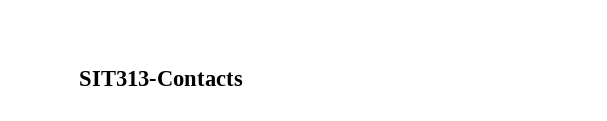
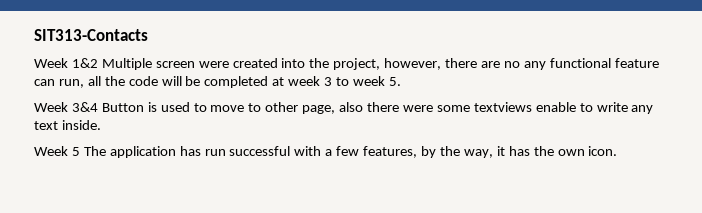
(243, 78) none -> [34,58,659,70] [34,76,401,88] [34,102,654,114] [34,120,101,130] [34,146,618,158] // Week 1&2 Multiple screen were created into the project, however, there are no any functional feature can run, all the code will be completed at week 3 to week 5. // Week 3&4 Button is used to move to other page, also there were some textviews enable to write any text inside. // Week 5 The application has run successful with a few features, by the way, it has the own icon.

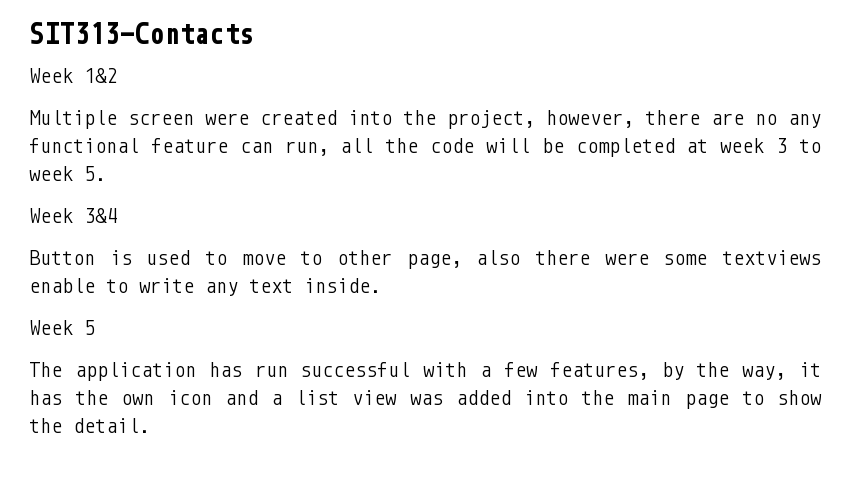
(98, 63) none -> (117, 75) //
(98, 107) none -> (117, 215) //
(80, 151) none -> (95, 327) //
[588,146,618,156] icon. -> [167,390,823,409] [29,418,150,433] icon and a list view was added into the main page to show the detail.

